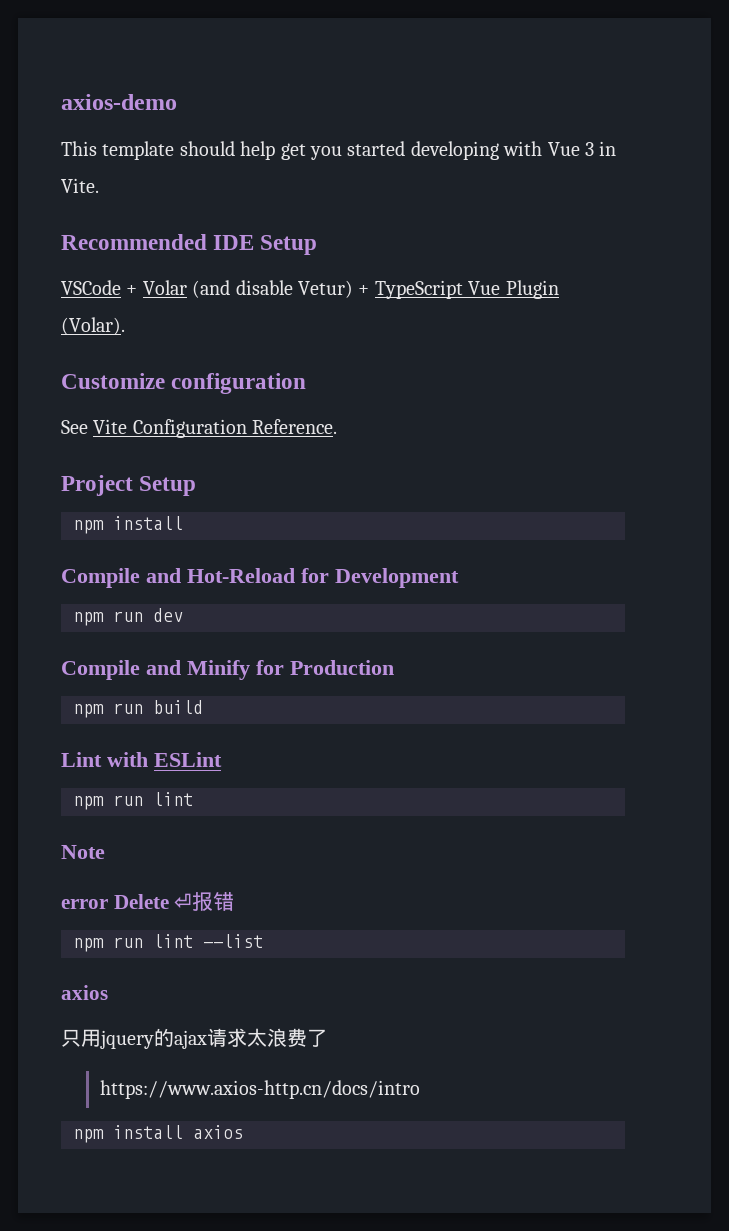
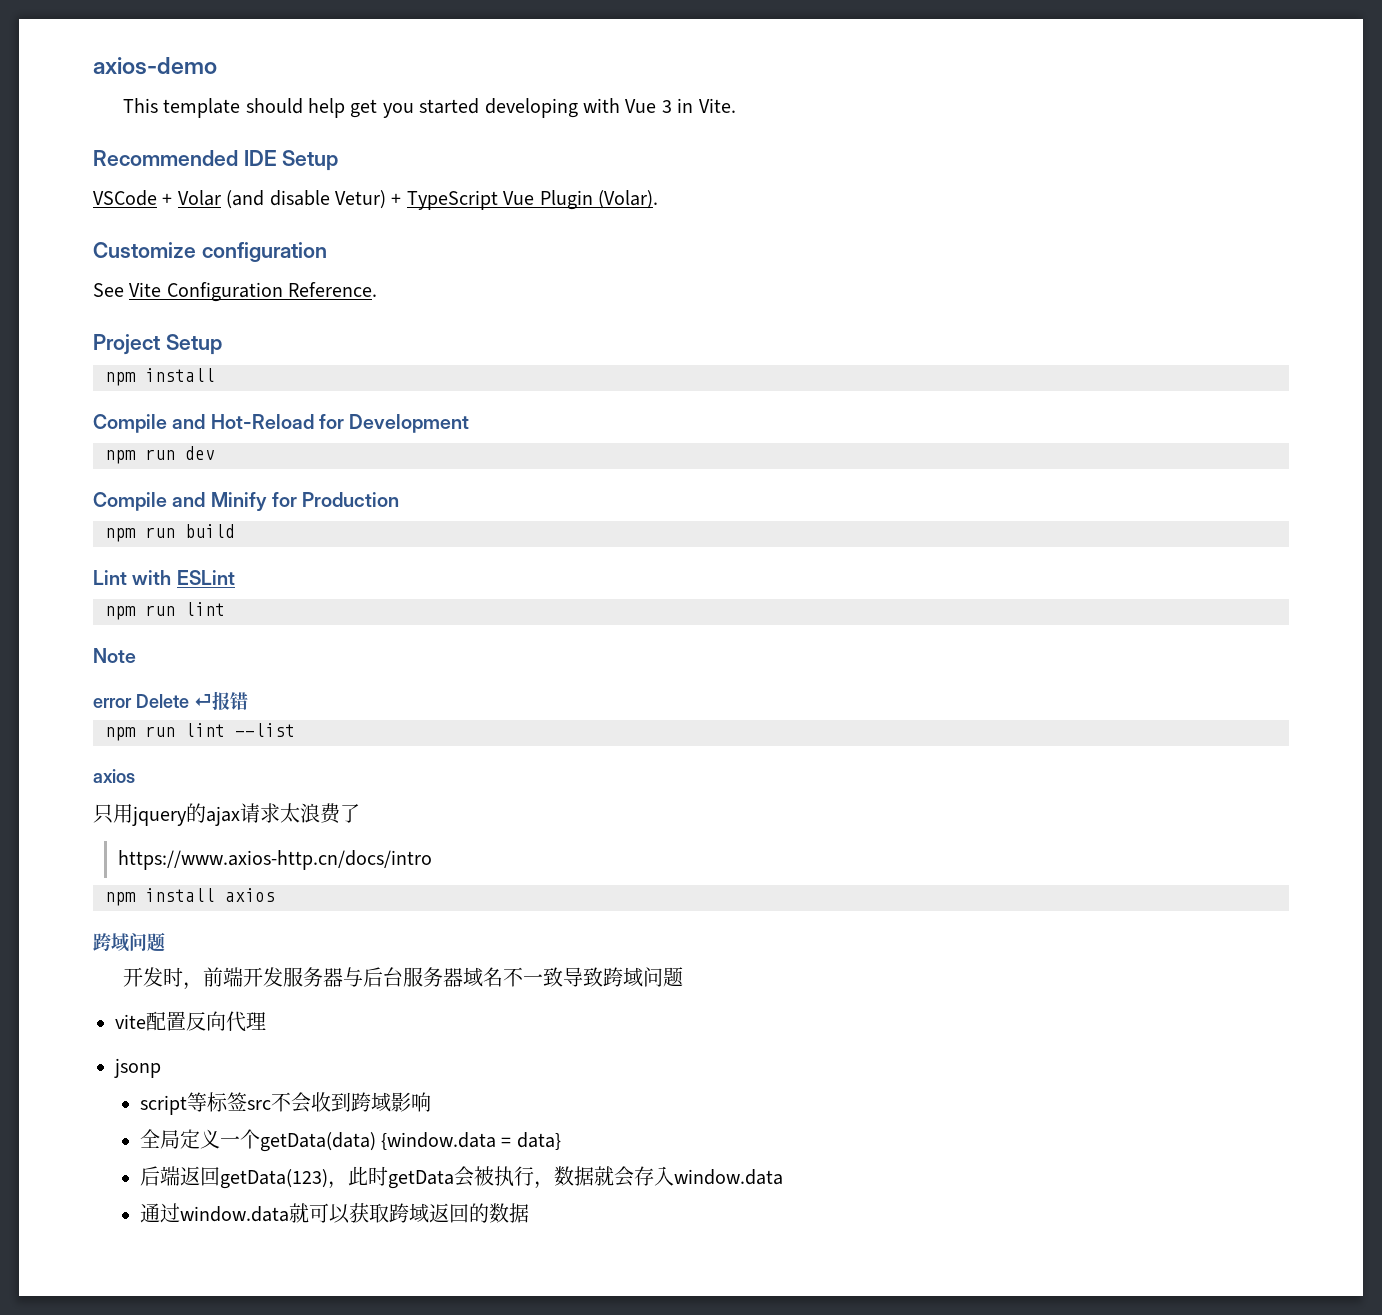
(243, 1132) none -> [93,932,165,952] [122,967,683,990] [115,1011,266,1032] [114,1058,161,1078] [139,1092,431,1115] [139,1129,561,1152] [139,1166,783,1189] [139,1203,529,1224] // 跨域问题 // 开发时，前端开发服务器与后台服务器域名不一致导致跨域问题 // vite配置反向代理 // jsonp // script等标签src不会收到跨域影响 // 全局定义一个getData(data) {window.data = data} // 后端返回getData(123)，此时getData会被执行，数据就会存入window.data // 通过window.data就可以获取跨域返回的数据

